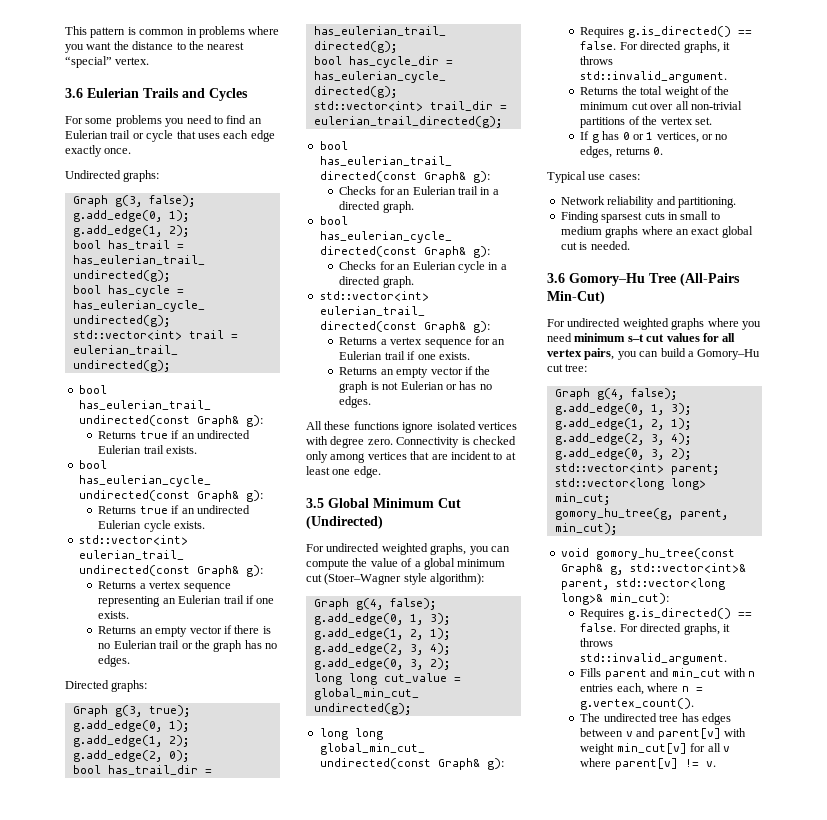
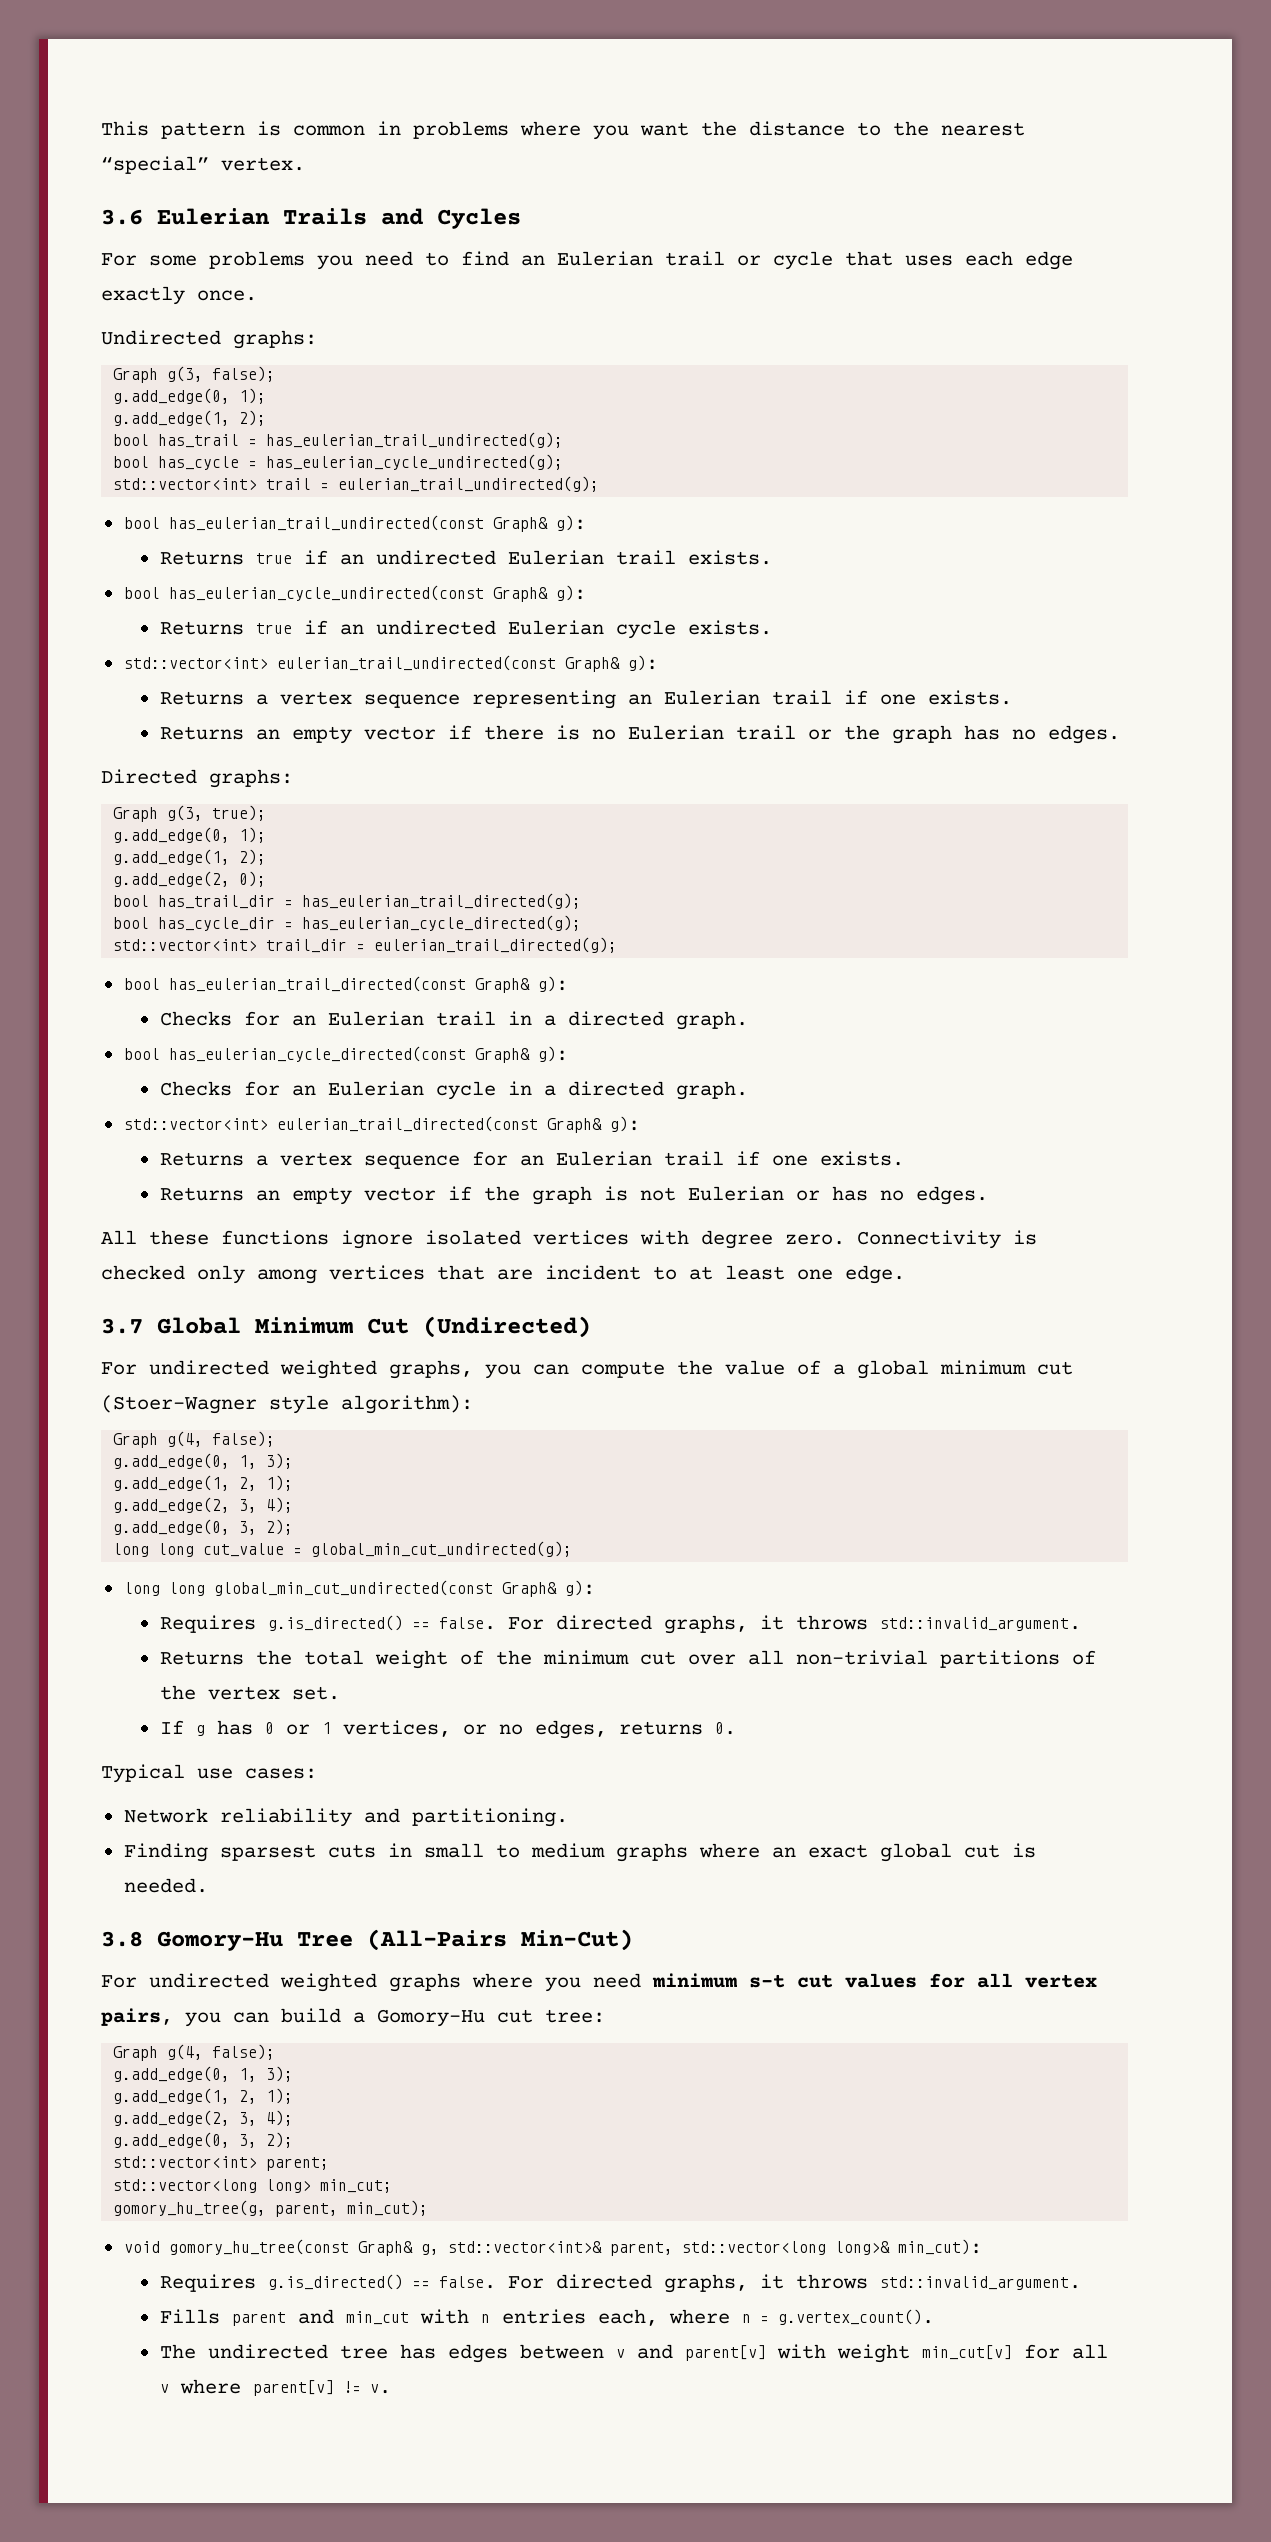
[306,498,324,508] 3.5 -> [101,1318,143,1334] 3.7
[547,273,565,283] 3.6 -> [101,1931,143,1947] 3.8

